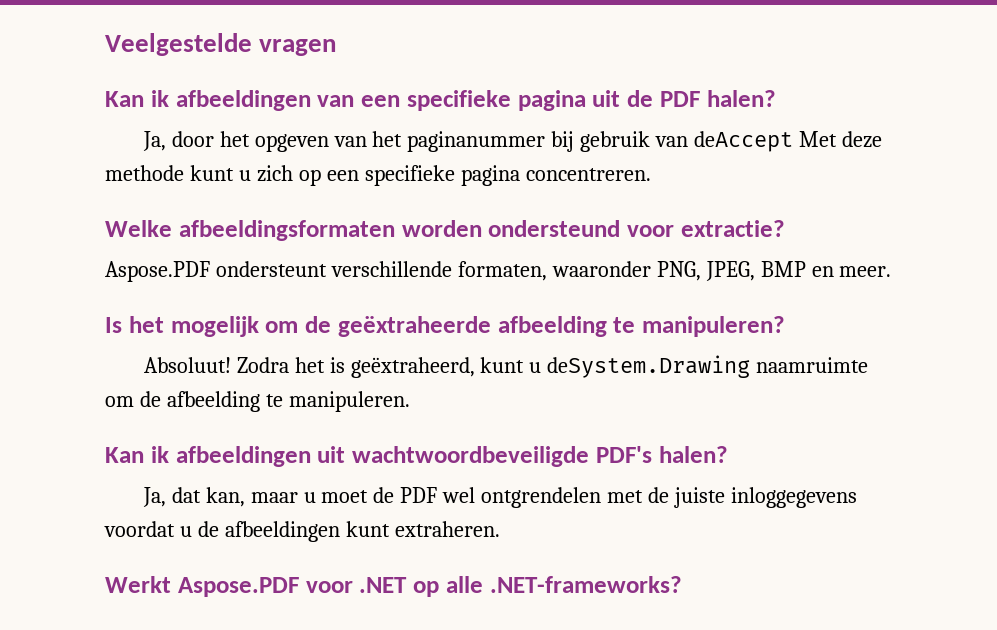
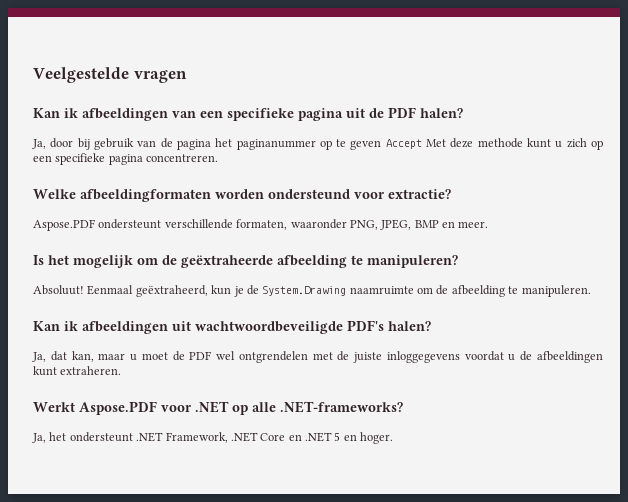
[219,131,794,152] het opgeven van het paginanummer bij gebruik van deAccept -> [77,138,422,150] bij gebruik van de pagina het paginanummer op te geven Accept
[178,220,395,241] afbeeldingsformaten -> [80,189,211,202] afbeeldingformaten
[236,355,751,378] Zodra het is geëxtraheerd, kunt u deSystem.Drawing -> [87,285,347,297] Eenmaal geëxtraheerd, kun je de System.Drawing
(682, 584) none -> [32,432,394,444] // Ja, het ondersteunt .NET Framework, .NET Core en .NET 5 en hoger.

